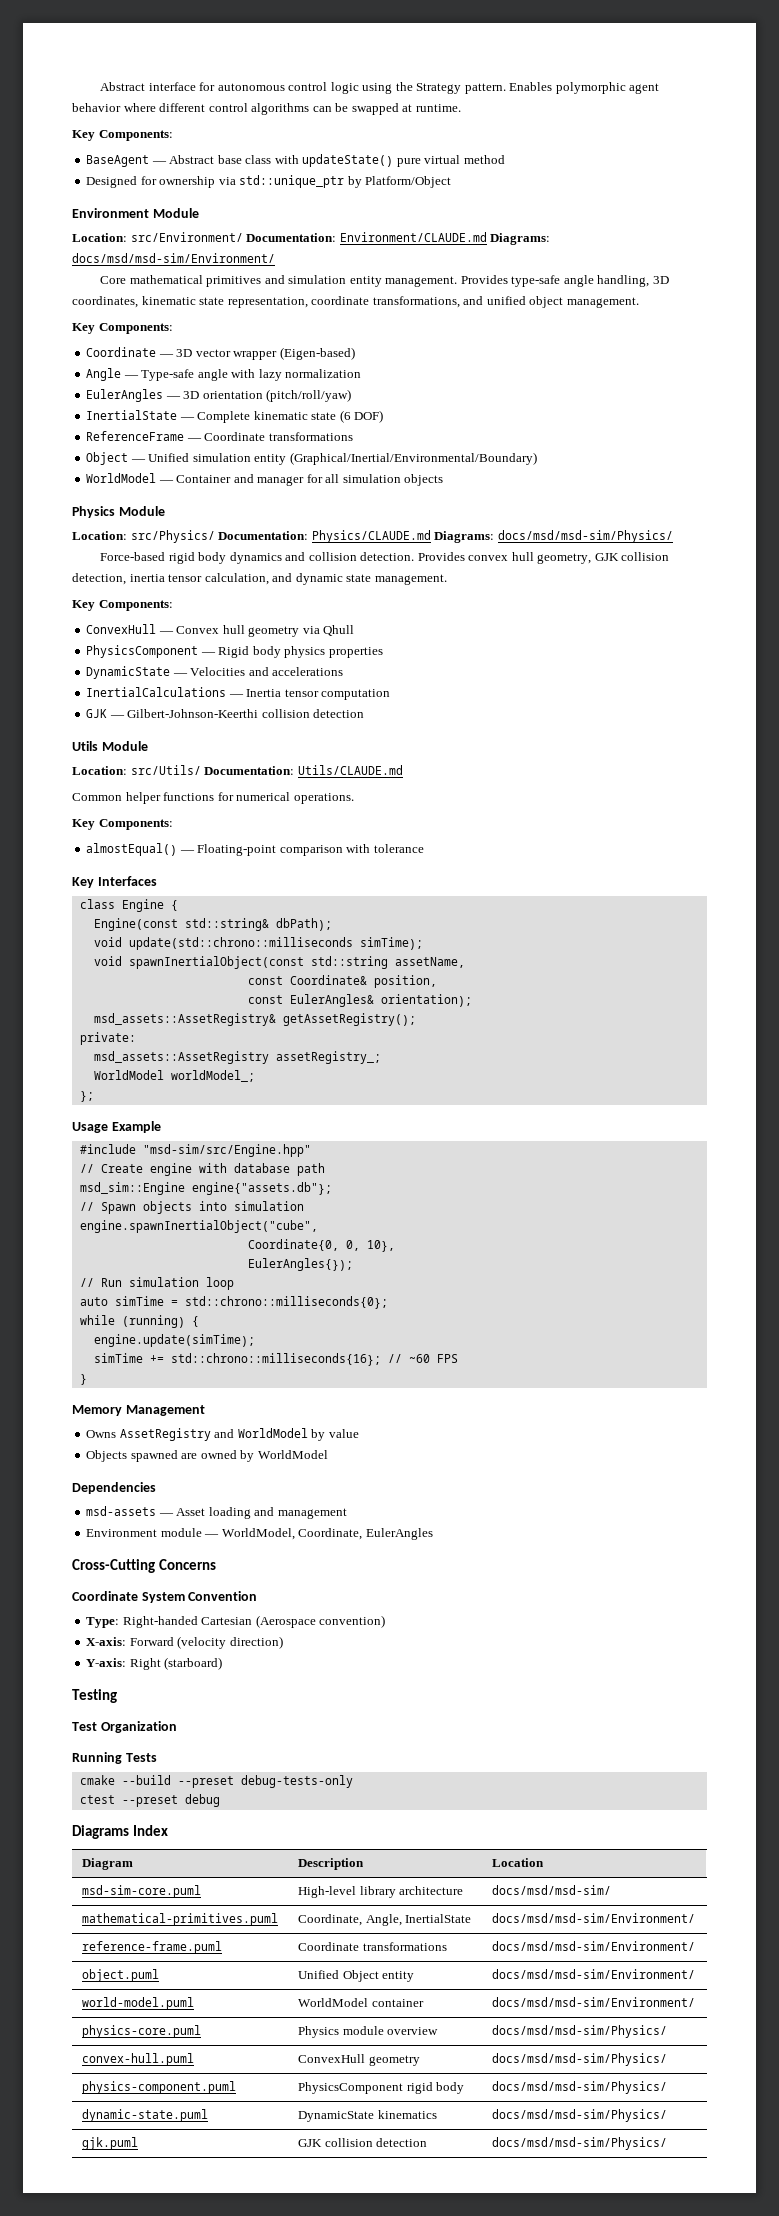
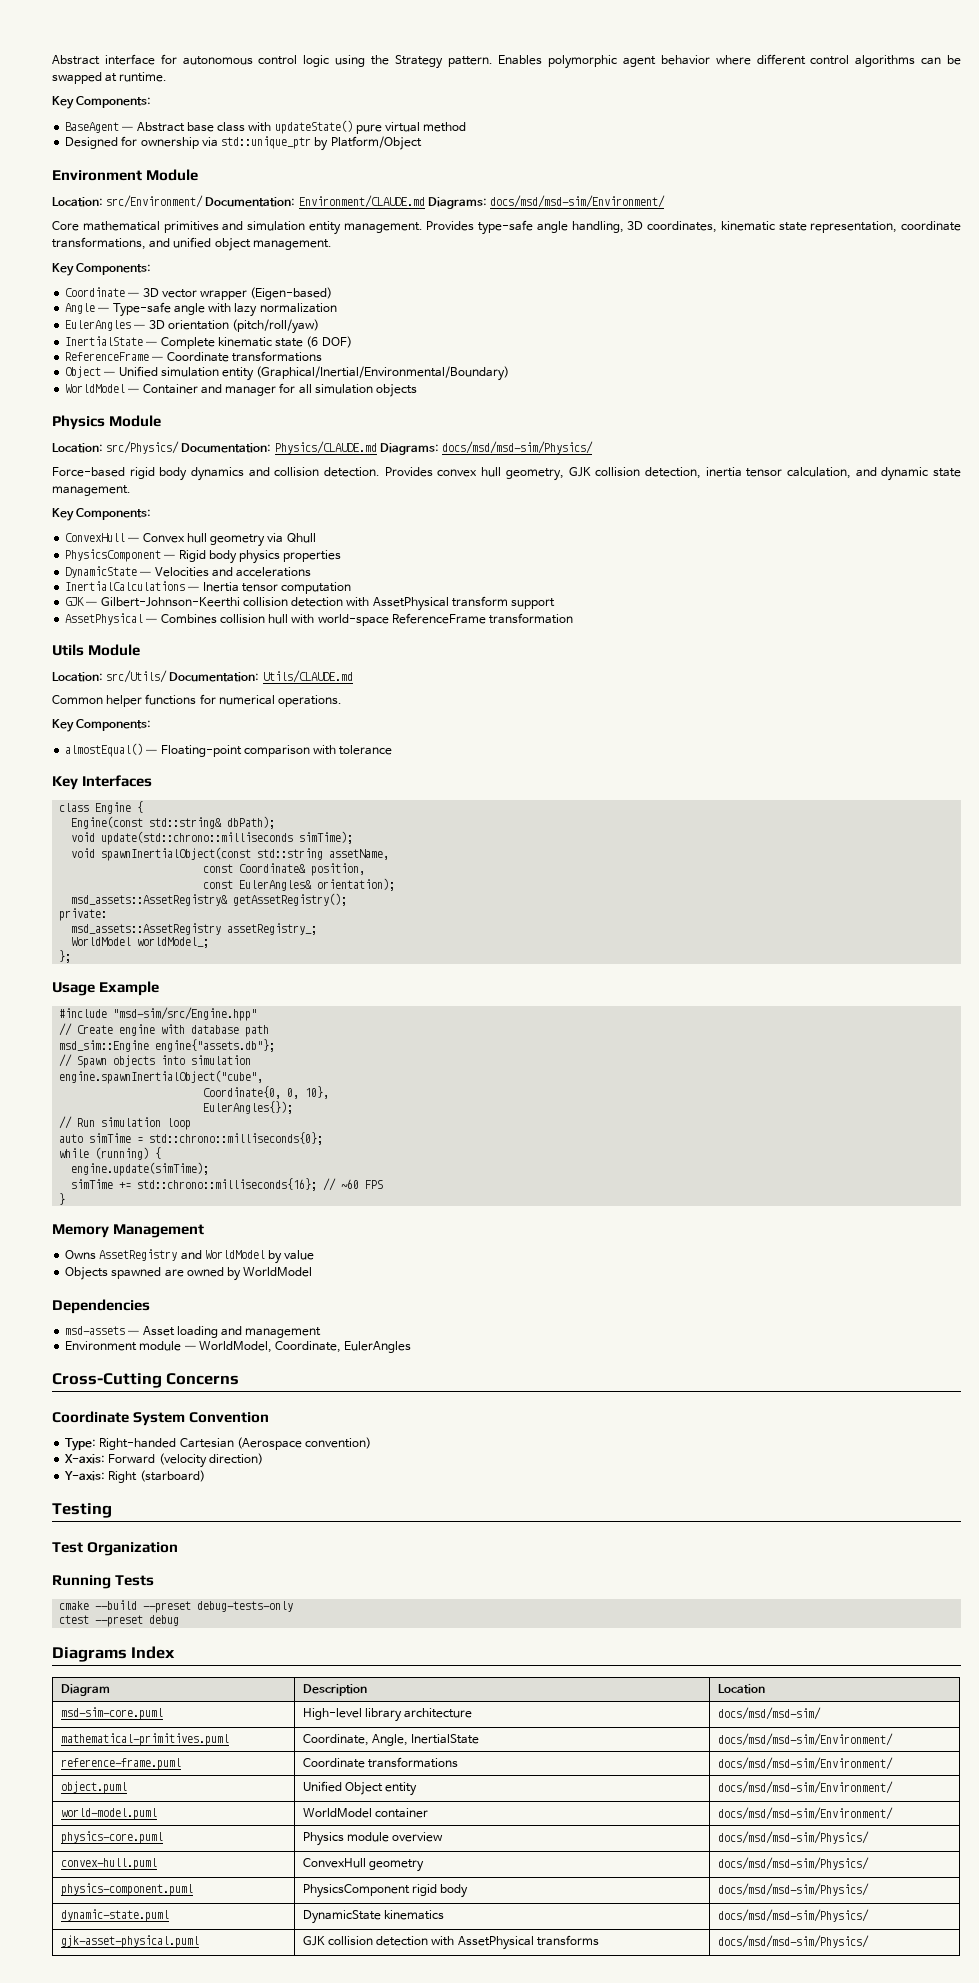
(365, 713) none -> [346,596,556,611] [65,613,574,626] with AssetPhysical transform support // AssetPhysical — Combines collision hull with world-space ReferenceFrame transformation
[82,2137,139,2150] gjk.puml -> [60,1935,199,1948] gjk-asset-physical.puml
(428, 2142) none -> [431,1935,599,1950] with AssetPhysical transforms

